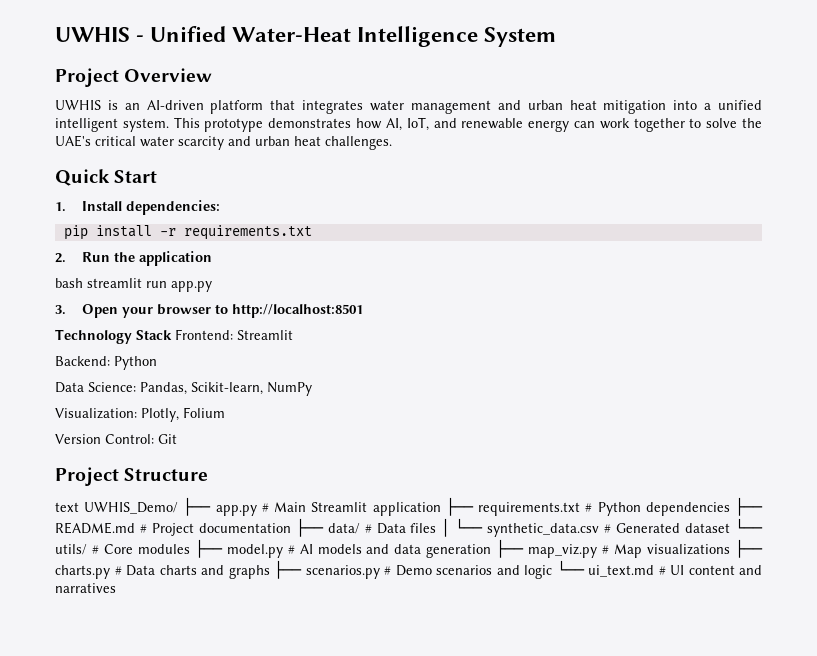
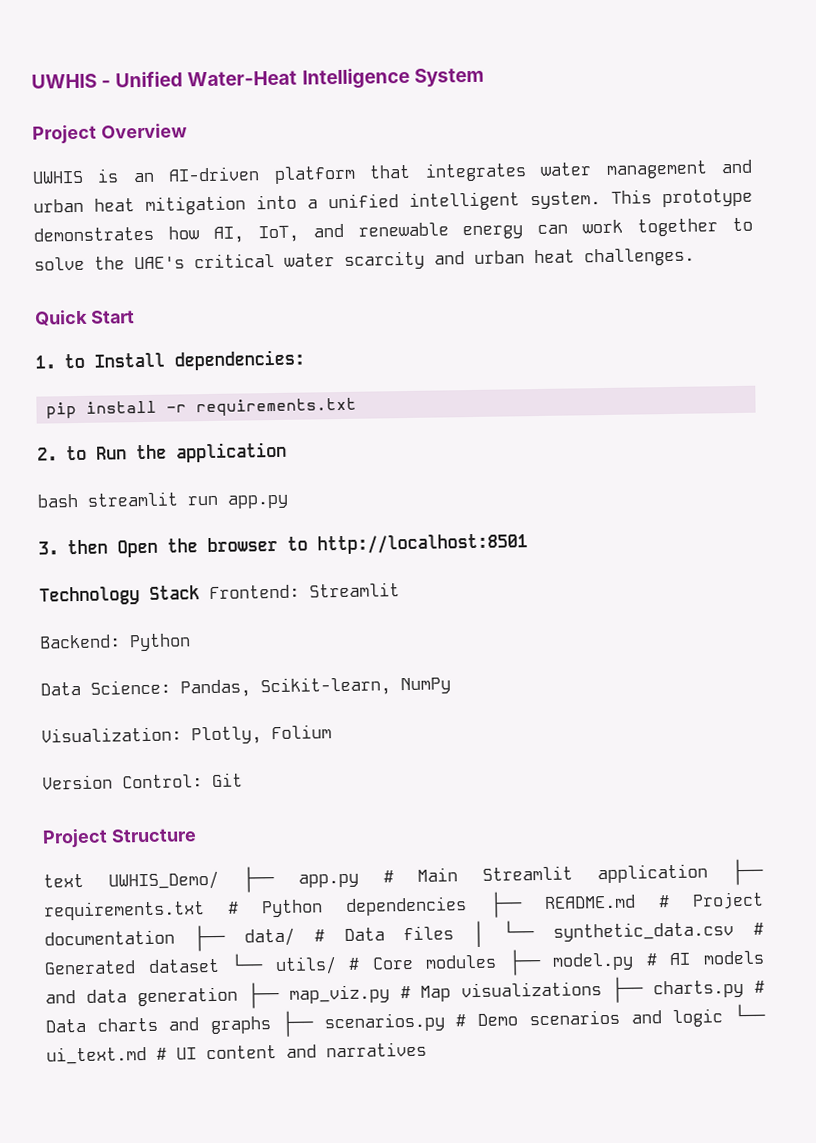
(66, 207) none -> [63,353,85,369] to
(66, 258) none -> [65,445,87,461] to
[81,304,153,318] Open your -> [66,538,198,558] then Open the

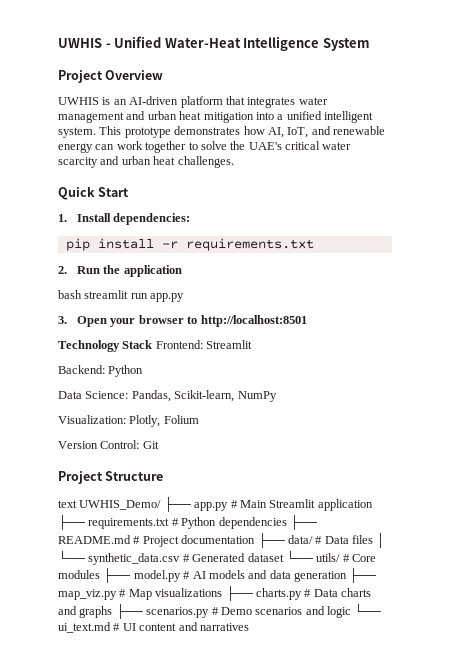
[63,353,85,369] to -> (67, 218) none
[65,445,87,461] to -> (67, 270) none
[66,538,198,558] then Open the -> [77,316,136,327] Open your

